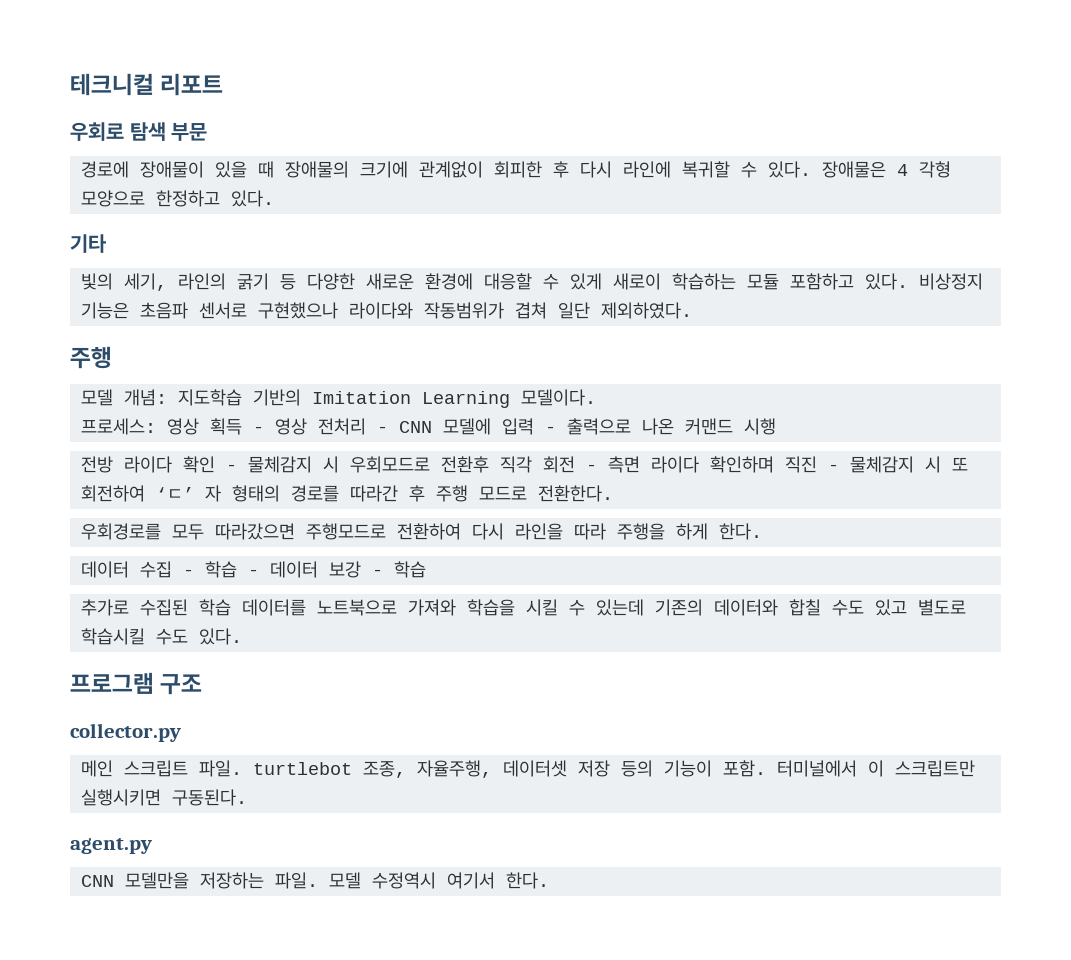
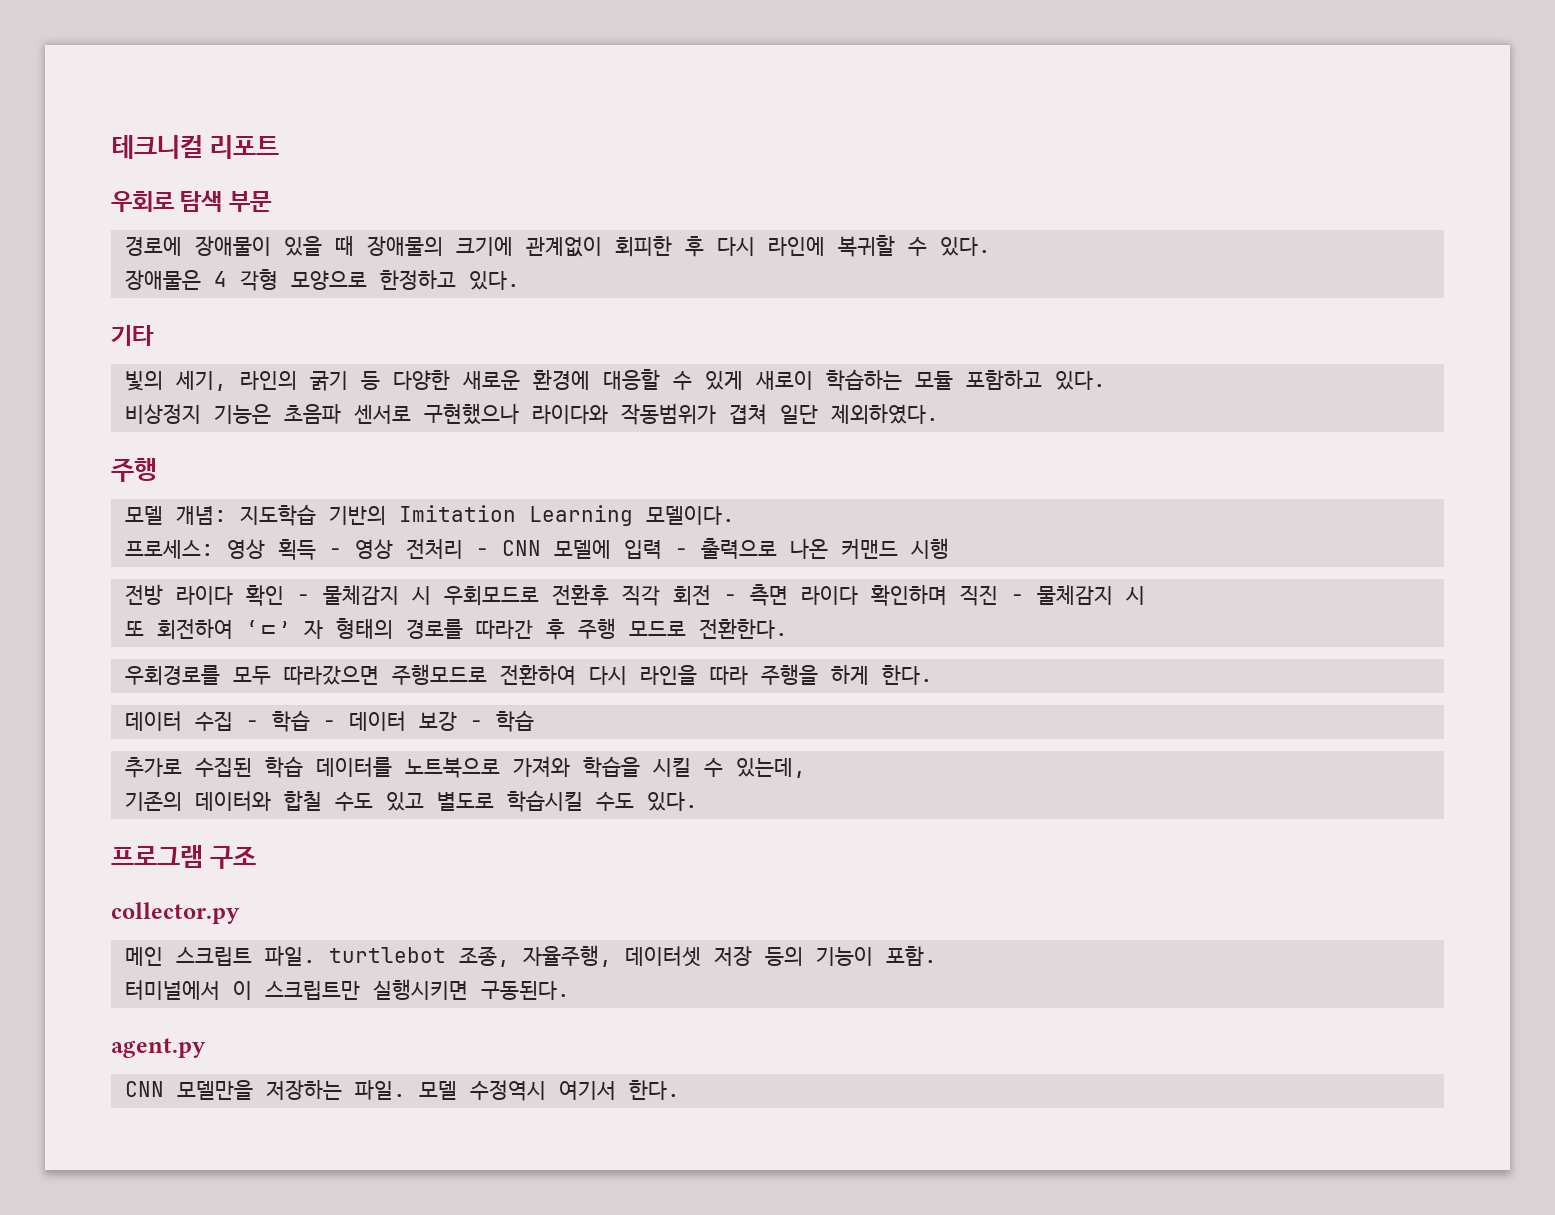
(811, 169) none -> (991, 246) //
(908, 281) none -> (1106, 380) //
(941, 464) none -> (1145, 595) //
[595,599,644,616] 있는데 -> [735,758,806,778] 있는데, //
(766, 768) none -> (937, 956) //

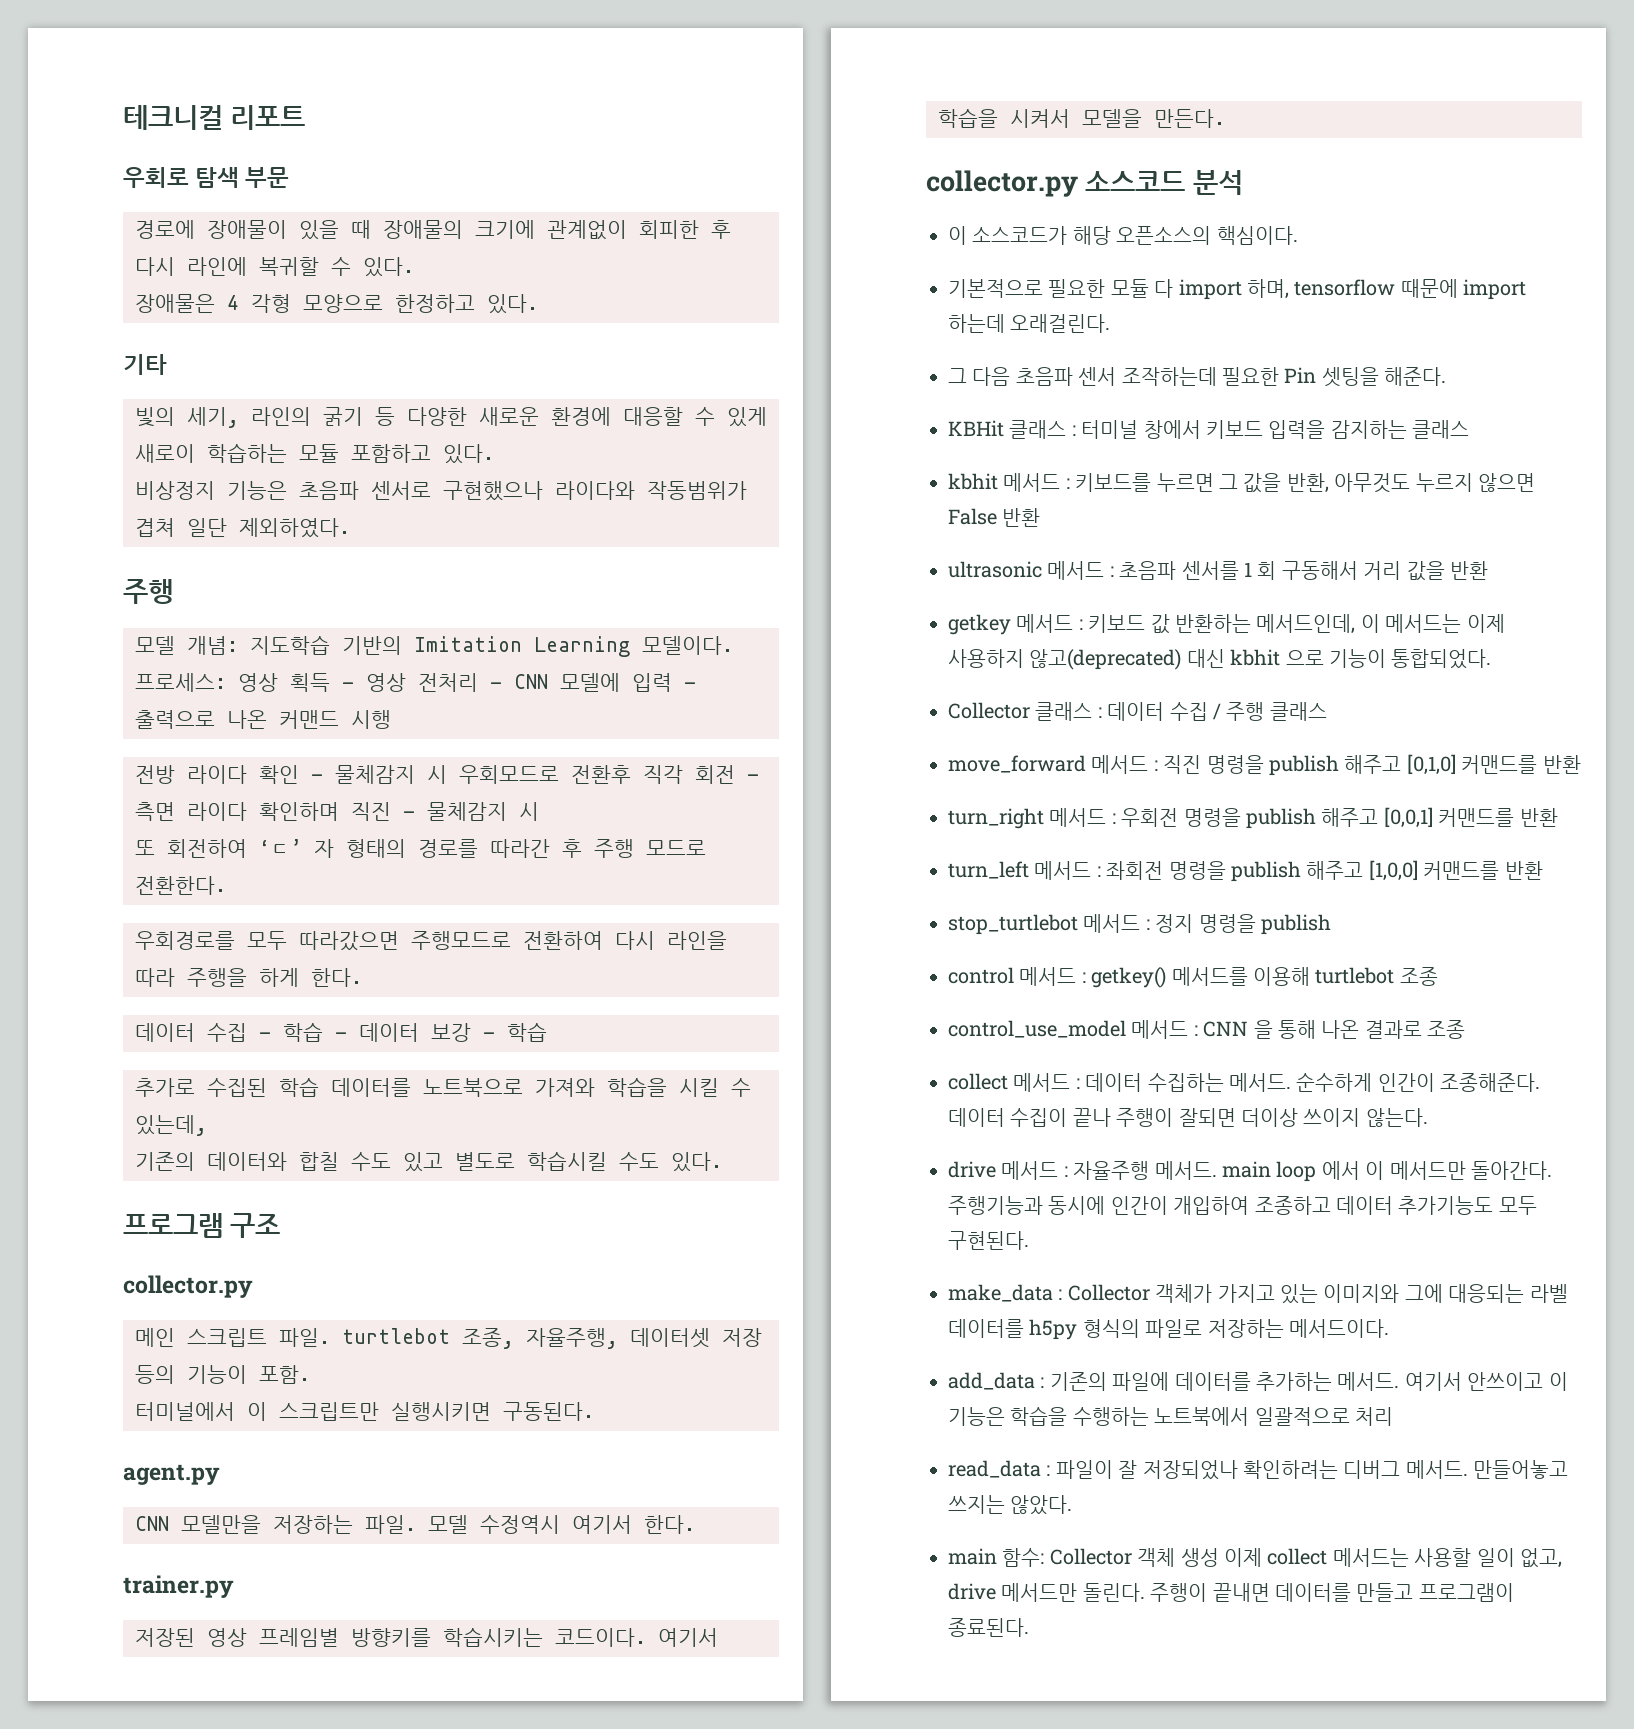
(680, 1090) none -> [123,1575,234,1598] [135,1627,718,1647] [938,108,1225,128] [926,170,1243,197] [948,226,1298,245] [948,279,1527,300] [948,314,1111,333] [948,367,1447,387] [948,420,1470,439] [948,473,1535,493] [948,508,1041,527] [948,561,1488,581] [948,614,1505,635] [948,649,1492,670] [948,702,1327,721] [948,754,1581,776] [948,807,1558,829] [948,860,1543,882] [948,914,1331,935] [948,967,1438,988] [948,1020,1466,1039] [948,1072,1541,1092] [948,1108,1428,1127] [948,1161,1552,1182] [948,1196,1537,1215] [948,1231,1029,1250] [948,1284,1568,1304] [948,1319,1389,1340] [948,1372,1568,1391] [948,1406,1393,1426] [948,1460,1569,1480] [948,1495,1073,1515] [948,1548,1562,1568] [948,1583,1514,1602] [948,1618,1029,1637] // trainer.py // 저장된 영상 프레임별 방향키를 학습시키는 코드이다. 여기서 학습을 시켜서 모델을 만든다. // collector.py 소스코드 분석 // 이 소스코드가 해당 오픈소스의 핵심이다. // 기본적으로 필요한 모듈 다 import 하며, tensorflow 때문에 import 하는데 오래걸린다. // 그 다음 초음파 센서 조작하는데 필요한 Pin 셋팅을 해준다. // KBHit 클래스 : 터미널 창에서 키보드 입력을 감지하는 클래스 // kbhit 메서드 : 키보드를 누르면 그 값을 반환, 아무것도 누르지 않으면 False 반환 // ultrasonic 메서드 : 초음파 센서를 1 회 구동해서 거리 값을 반환 // getkey 메서드 : 키보드 값 반환하는 메서드인데, 이 메서드는 이제 사용하지 않고(deprecated) 대신 kbhit 으로 기능이 통합되었다. // Collector 클래스 : 데이터 수집 / 주행 클래스 // move_forward 메서드 : 직진 명령을 publish 해주고 [0,1,0] 커맨드를 반환 // turn_right 메서드 : 우회전 명령을 publish 해주고 [0,0,1] 커맨드를 반환 // turn_left 메서드 : 좌회전 명령을 publish 해주고 [1,0,0] 커맨드를 반환 // stop_turtlebot 메서드 : 정지 명령을 publish // control 메서드 : getkey() 메서드를 이용해 turtlebot 조종 // control_use_model 메서드 : CNN 을 통해 나온 결과로 조종 // collect 메서드 : 데이터 수집하는 메서드. 순수하게 인간이 조종해준다. 데이터 수집이 끝나 주행이 잘되면 더이상 쓰이지 않는다. // drive 메서드 : 자율주행 메서드. main loop 에서 이 메서드만 돌아간다. 주행기능과 동시에 인간이 개입하여 조종하고 데이터 추가기능도 모두 구현된다. // make_data : Collector 객체가 가지고 있는 이미지와 그에 대응되는 라벨 데이터를 h5py 형식의 파일로 저장하는 메서드이다. // add_data : 기존의 파일에 데이터를 추가하는 메서드. 여기서 안쓰이고 이 기능은 학습을 수행하는 노트북에서 일괄적으로 처리 // read_data : 파일이 잘 저장되었나 확인하려는 디버그 메서드. 만들어놓고 쓰지는 않았다. // main 함수: Collector 객체 생성 이제 collect 메서드는 사용할 일이 없고, drive 메서드만 돌린다. 주행이 끝내면 데이터를 만들고 프로그램이 종료된다.

